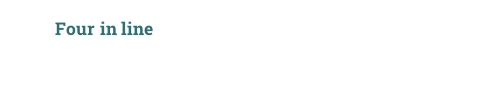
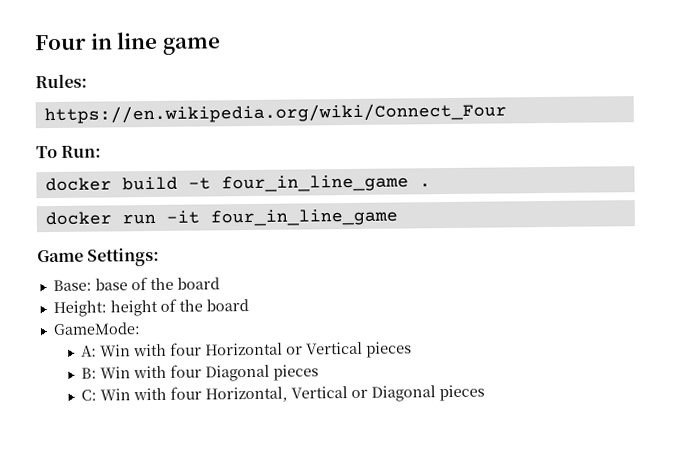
(154, 28) none -> [162,37,221,55] [35,73,87,89] [43,102,507,125] [36,145,102,159] [44,174,431,193] [44,208,398,227] [37,247,160,267] [52,277,220,292] [52,298,249,318] [52,322,141,336] [80,341,412,358] [80,364,319,382] [80,384,485,403] game // Rules: // https://en.wikipedia.org/wiki/Connect_Four // To Run: // docker build -t four_in_line_game . // docker run -it four_in_line_game // Game Settings: // Base: base of the board // Height: height of the board // GameMode: // A: Win with four Horizontal or Vertical pieces // B: Win with four Diagonal pieces // C: Win with four Horizontal, Vertical or Diagonal pieces

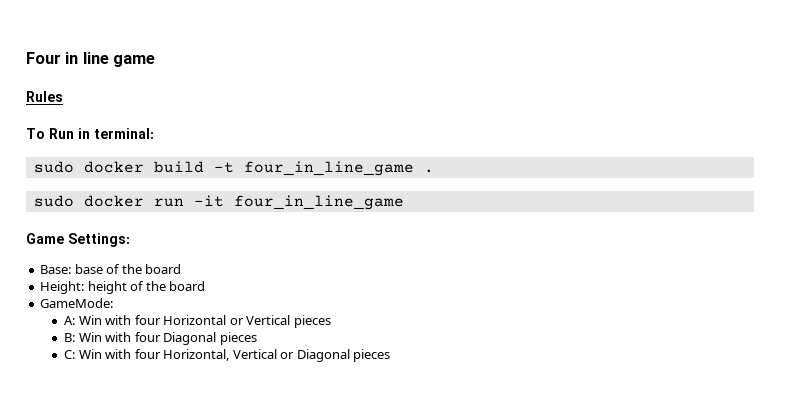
[35,73,87,89] [43,102,507,125] Rules: // https://en.wikipedia.org/wiki/Connect_Four -> [26,91,63,102] Rules
[61,145,102,158] Run: // -> [49,128,154,139] [33,161,74,173] Run in terminal: // sudo
(431, 185) none -> [33,195,74,207] sudo

